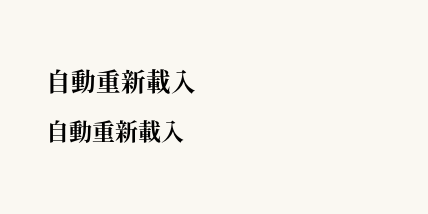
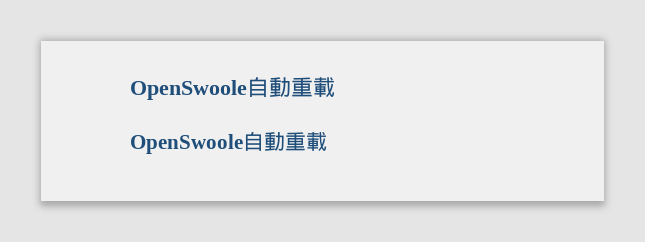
[46,69,196,95] [46,120,184,144] 自動重新載入 // 自動重新載入 -> [130,77,335,100] [130,131,327,154] OpenSwoole自動重載 // OpenSwoole自動重載

